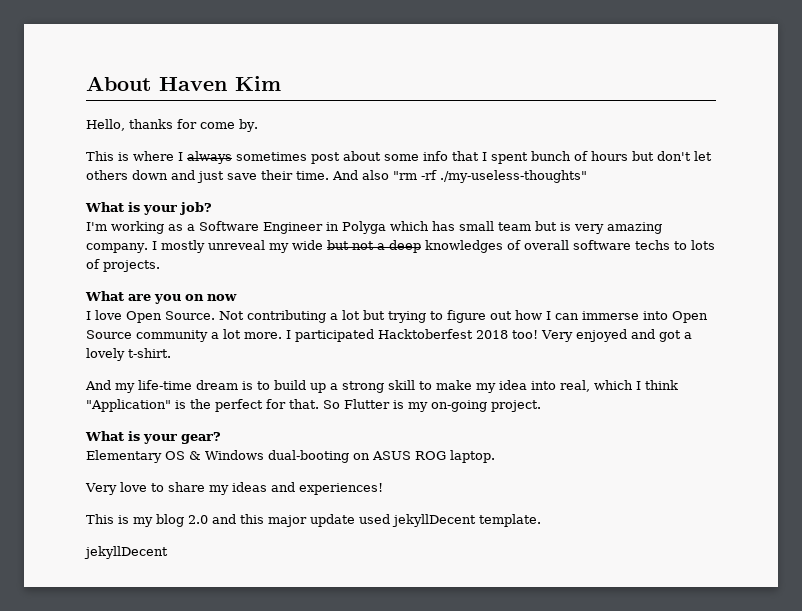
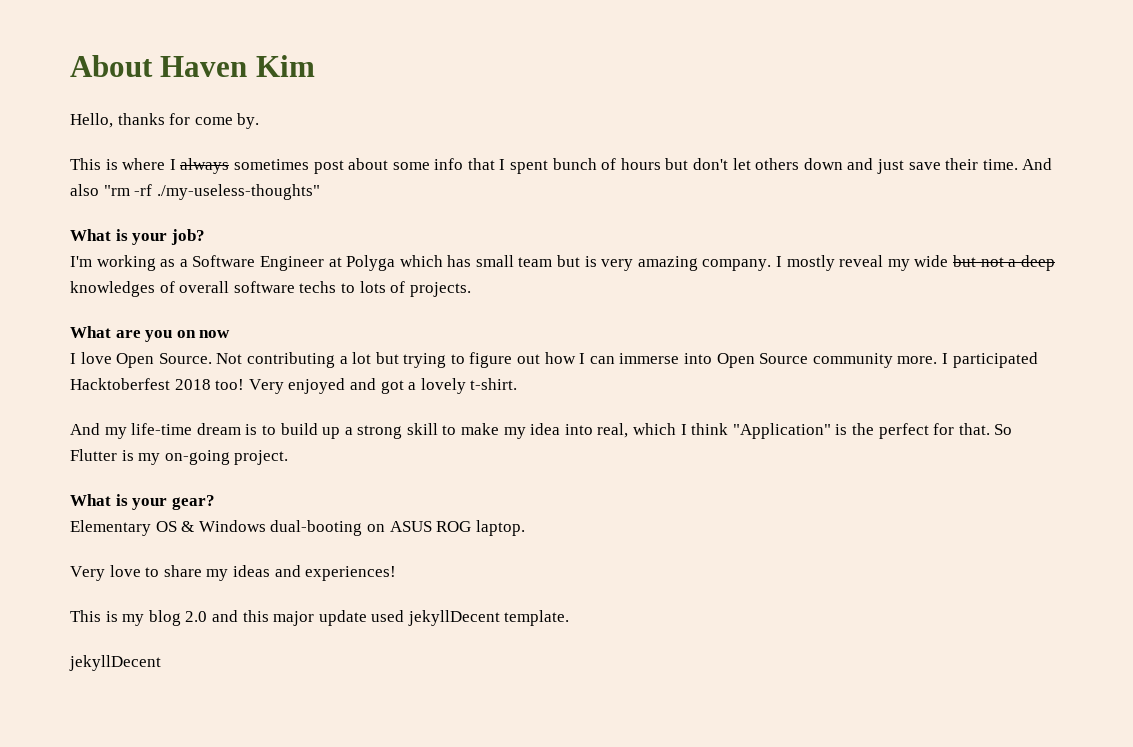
[326,222,339,231] in -> [328,257,342,267] at
[207,240,265,250] unreveal -> [839,255,884,267] reveal
[211,329,241,339] a lot -> (893, 360) none

